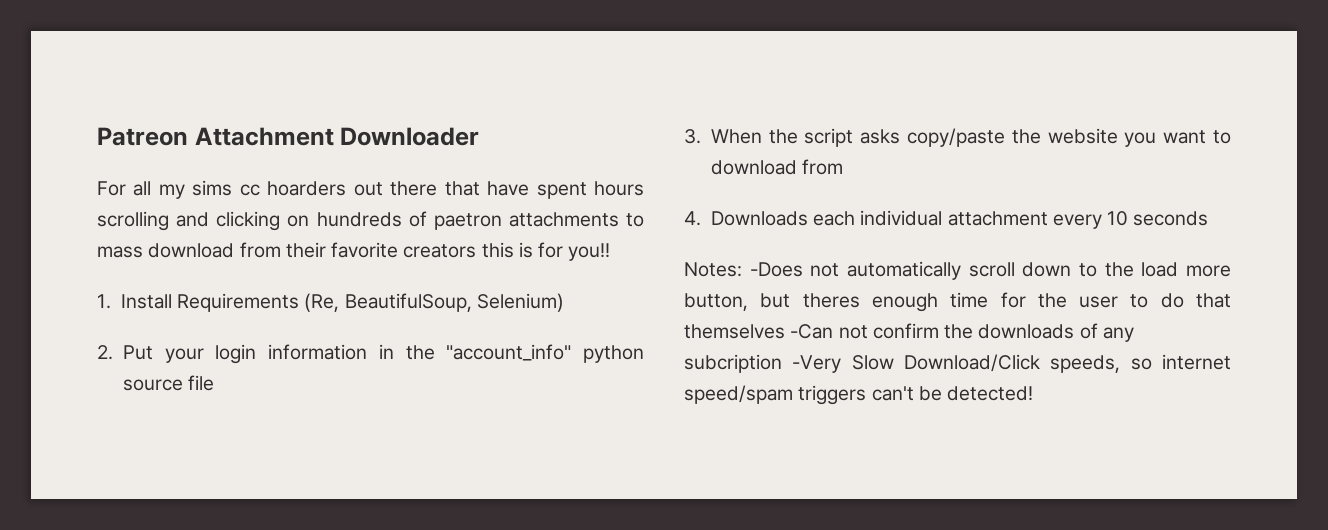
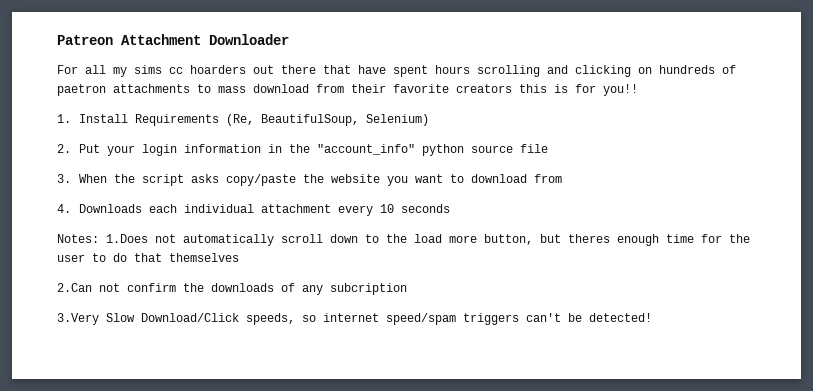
[749,262,803,277] -Does -> [106,234,148,243] 1.Does
[790,324,834,339] -Can -> [57,283,92,292] // 2.Can
[792,355,842,373] -Very -> [57,313,99,325] // 3.Very

